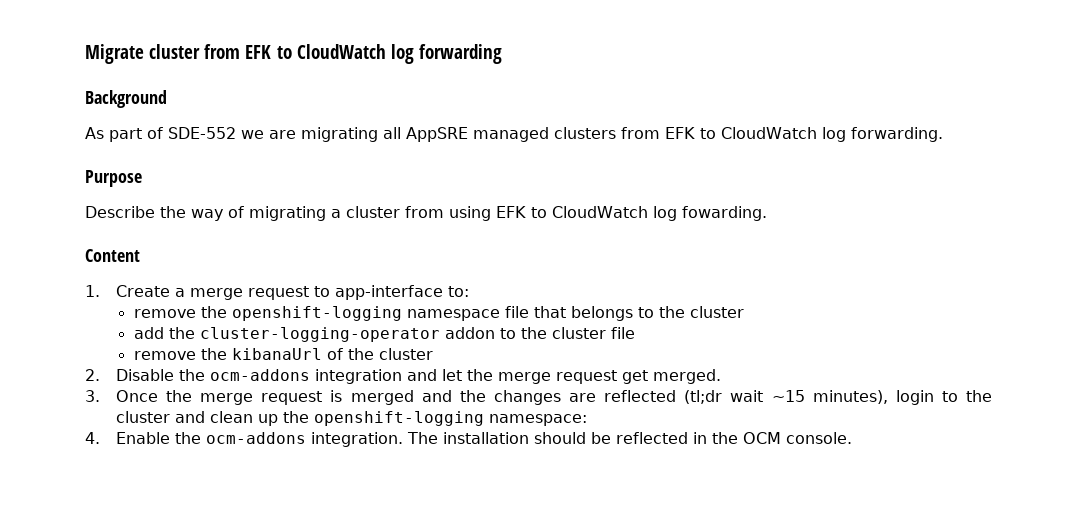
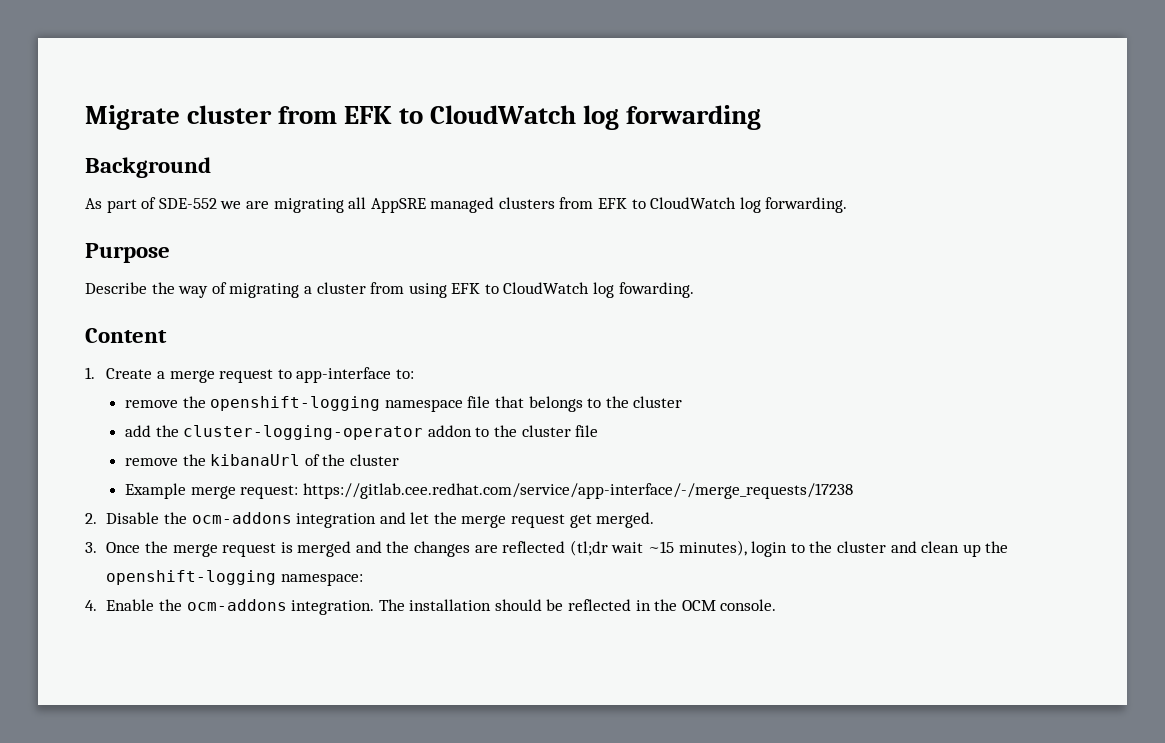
(433, 354) none -> [125,483,853,499] // Example merge request: https://gitlab.cee.redhat.com/service/app-interface/-/merge_requests/17238

